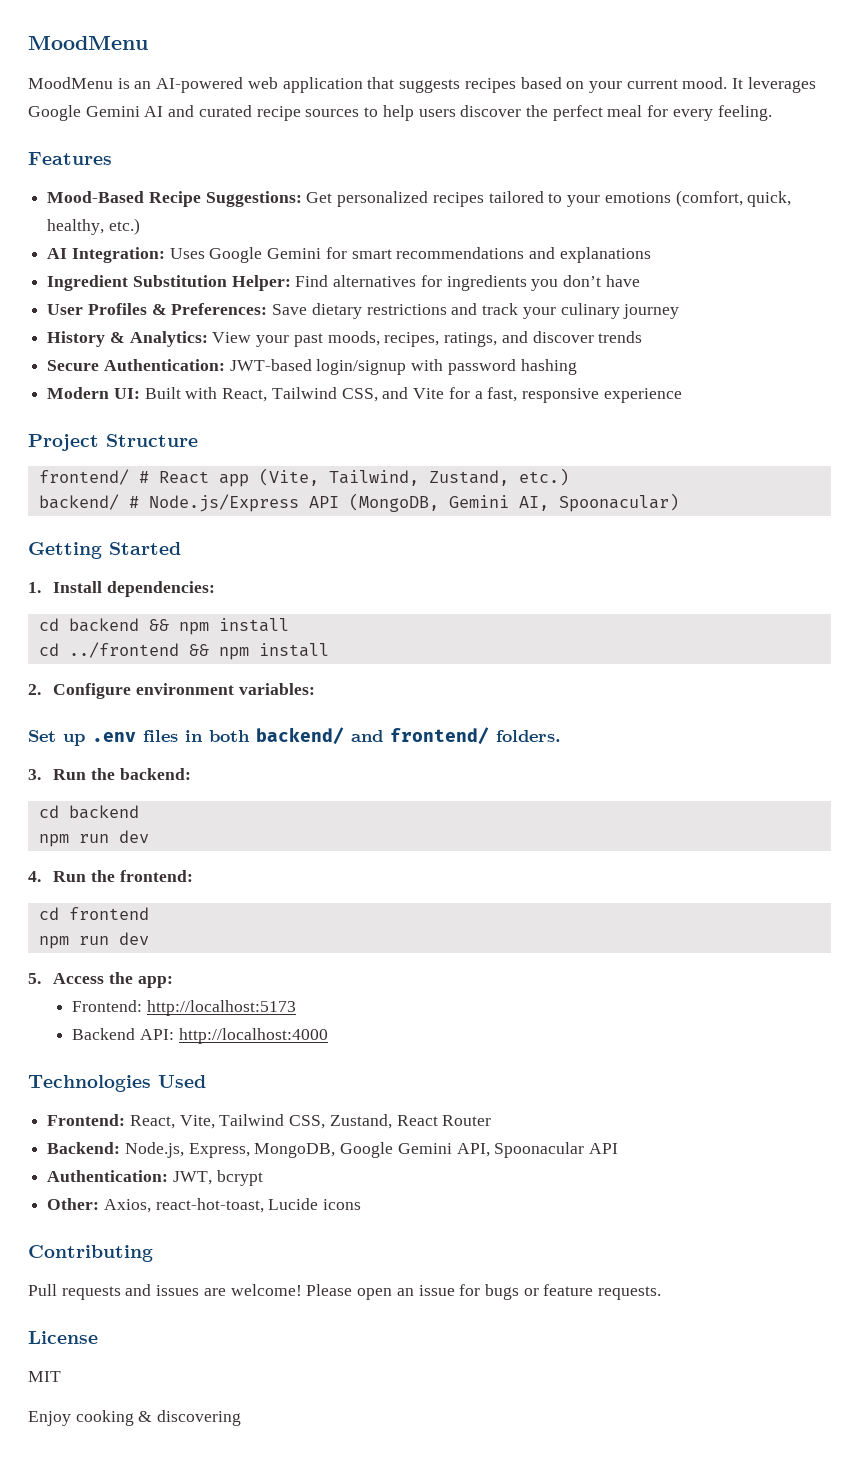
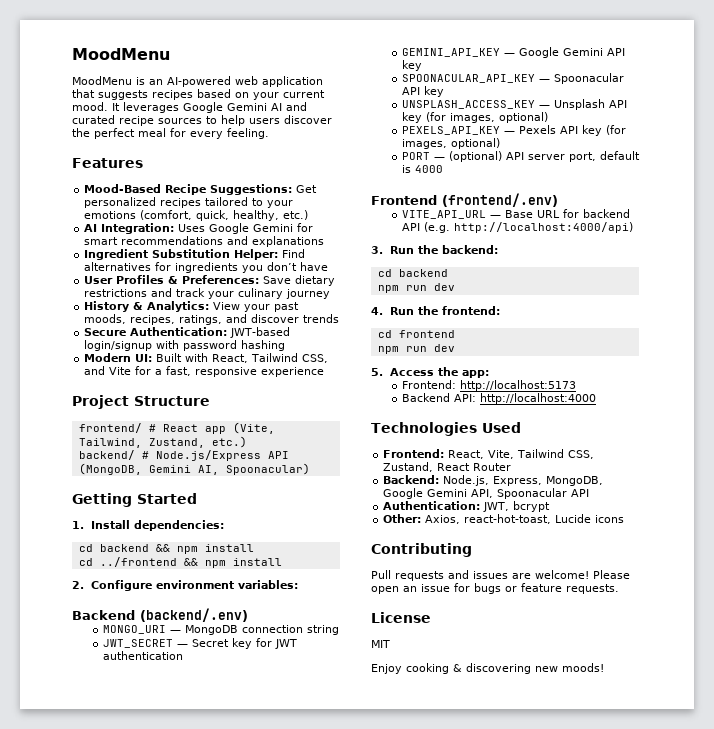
[28,727,561,746] Set up .env files in both backend/ and frontend/ folders. -> [72,608,248,622] [102,625,339,635] [102,638,297,649] [102,651,183,660] [401,47,625,58] [401,60,422,71] [401,73,624,84] [401,86,444,97] [401,99,627,110] [401,112,548,123] [401,125,626,136] [401,138,500,149] [401,151,640,162] [401,165,443,173] [371,193,558,207] [401,209,630,219] [401,222,633,233] Backend (backend/.env) // MONGO_URI — MongoDB connection string // JWT_SECRET — Secret key for JWT authentication // GEMINI_API_KEY — Google Gemini API key // SPOONACULAR_API_KEY — Spoonacular API key // UNSPLASH_ACCESS_KEY — Unsplash API key (for images, optional) // PEXELS_API_KEY — Pexels API key (for images, optional) // PORT — (optional) API server port, default is 4000 // Frontend (frontend/.env) // VITE_API_URL — Base URL for backend API (e.g. http://localhost:4000/api)
(242, 1418) none -> [535,663,604,672] new moods!

